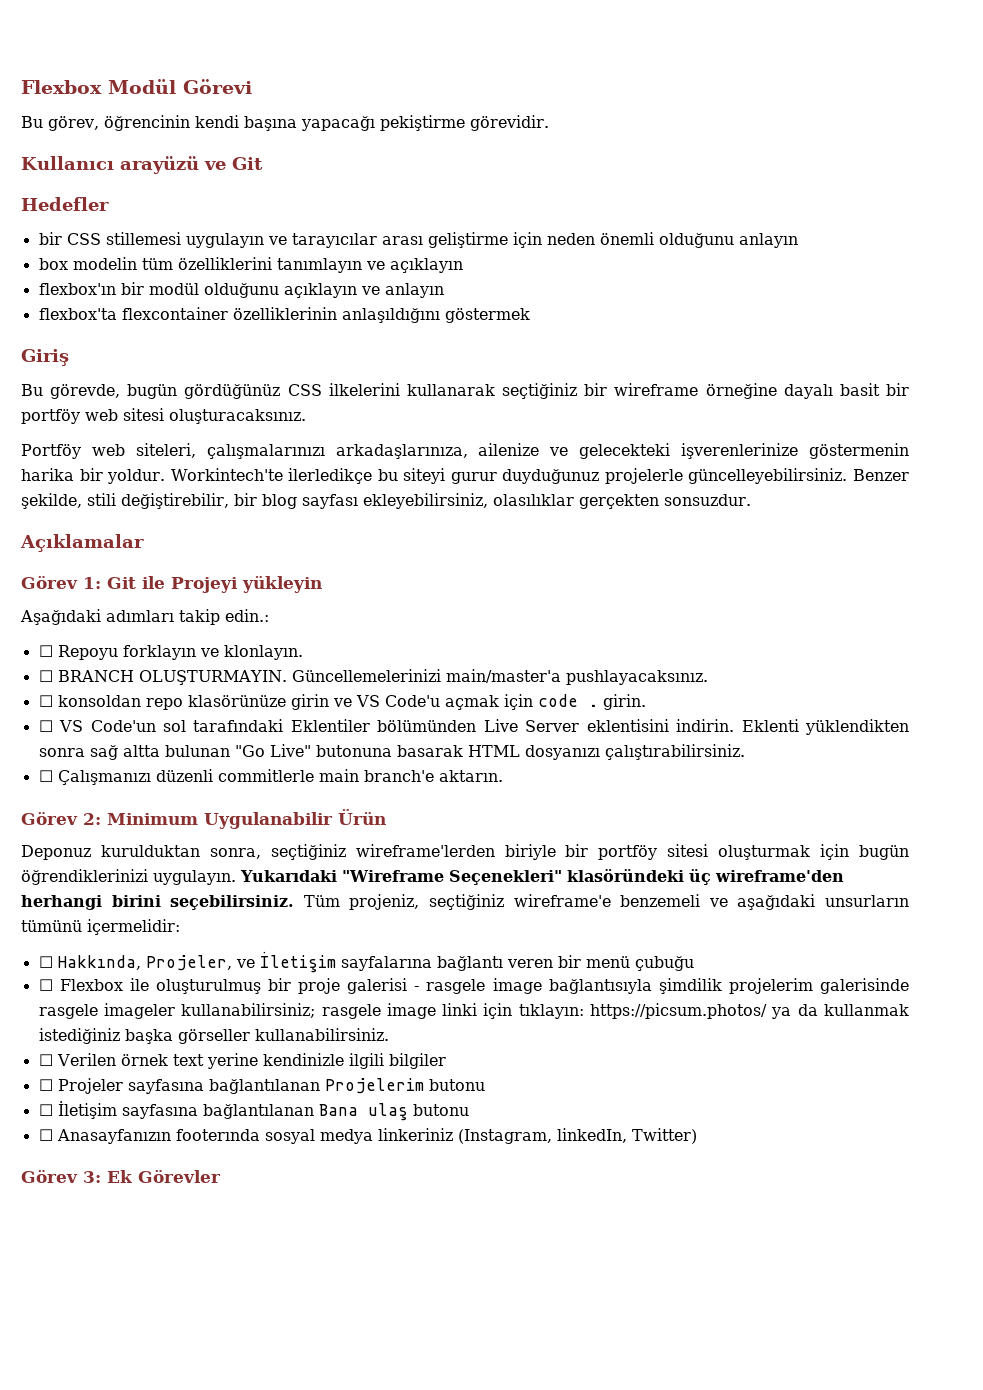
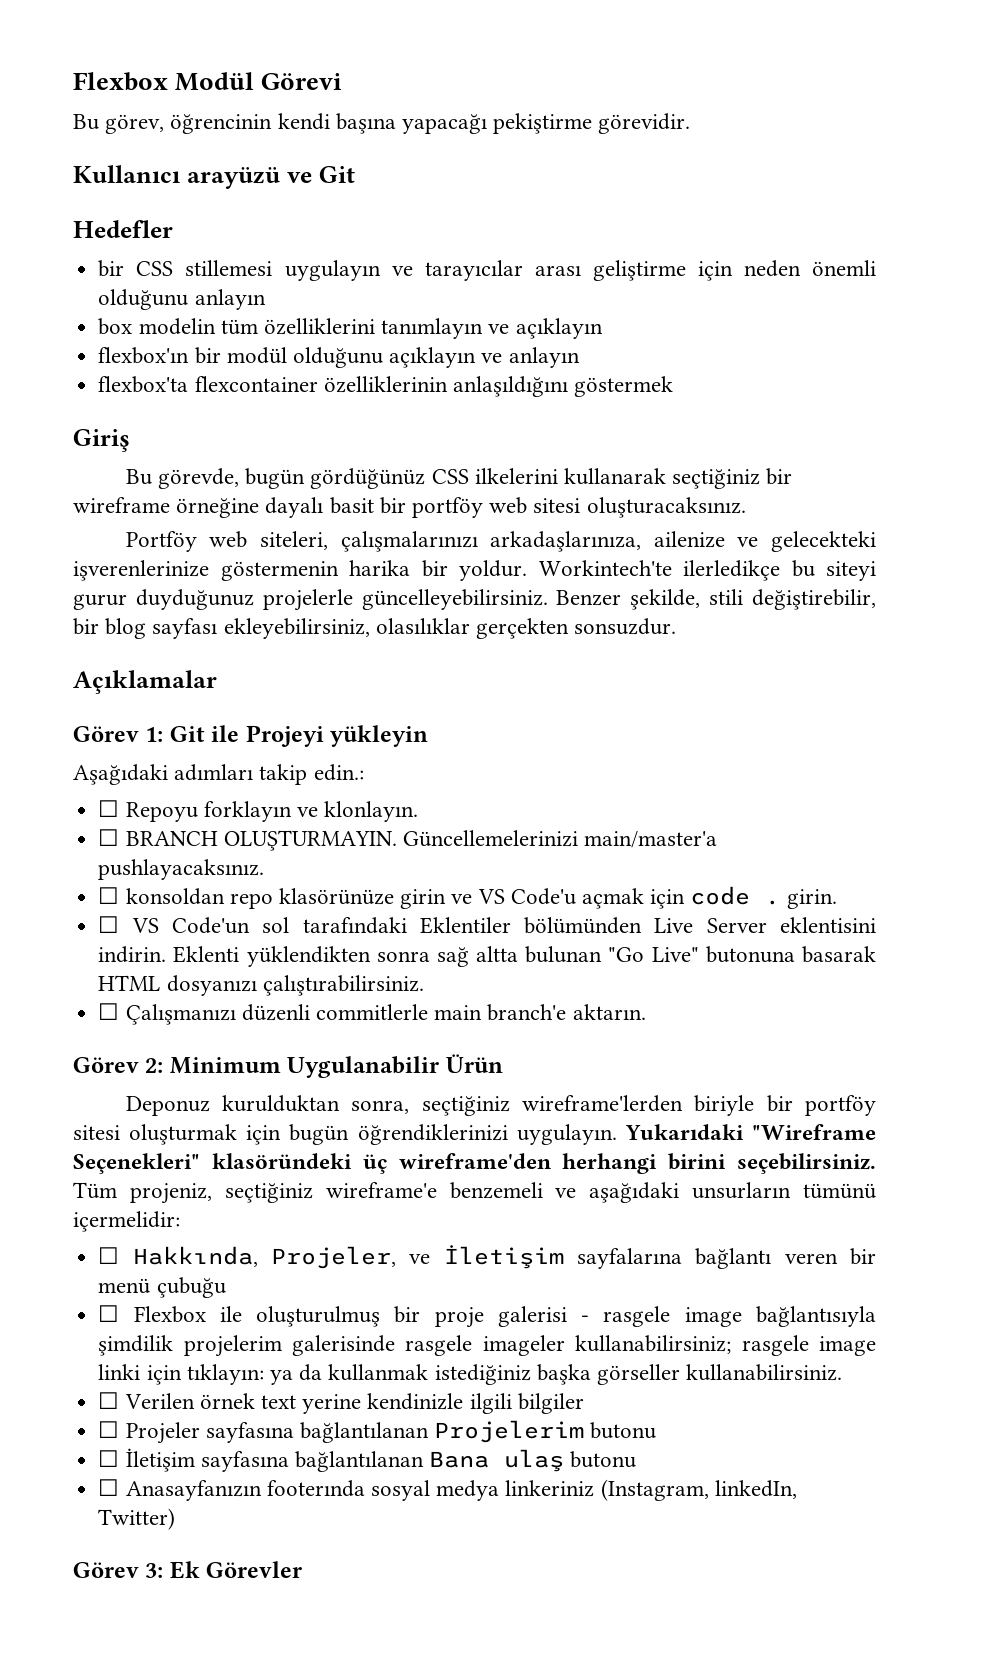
[590,1003,768,1019] https://picsum.photos/ -> (264, 1374) none

